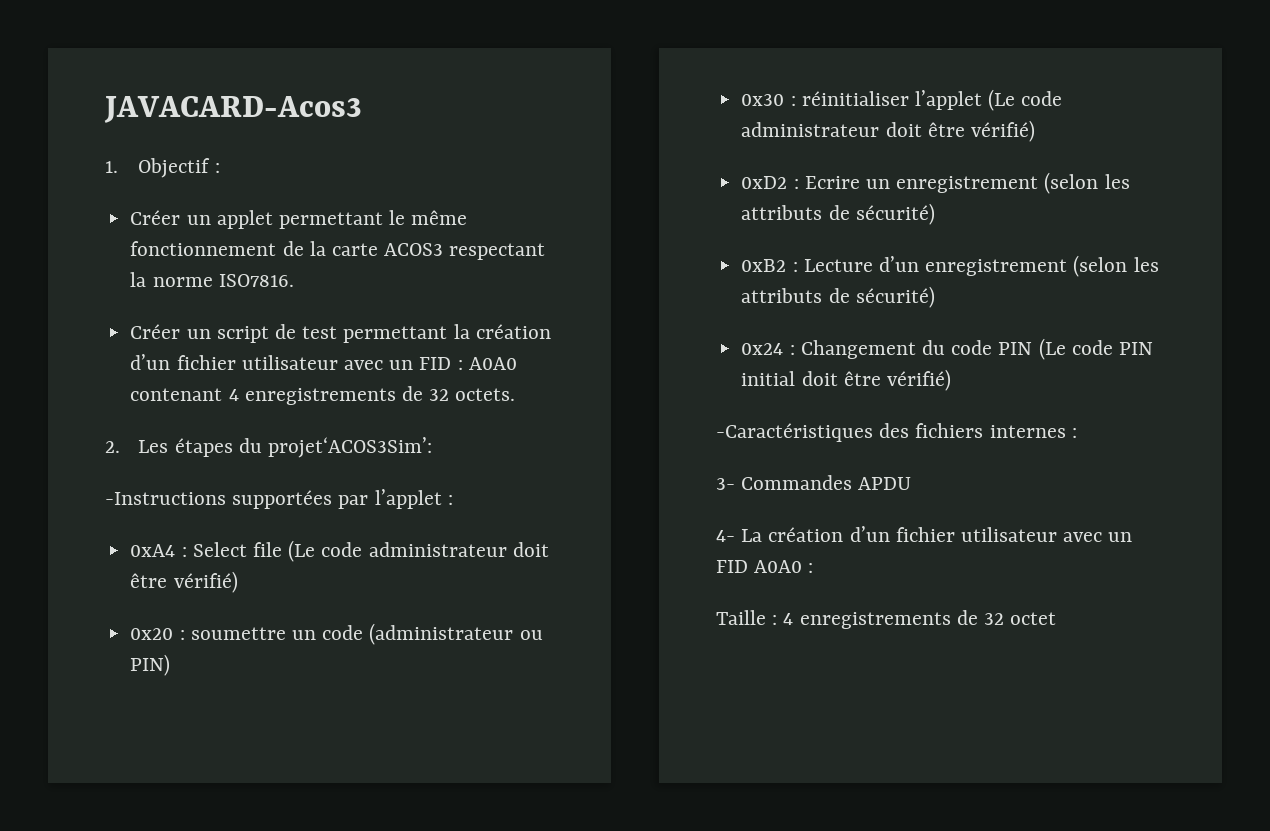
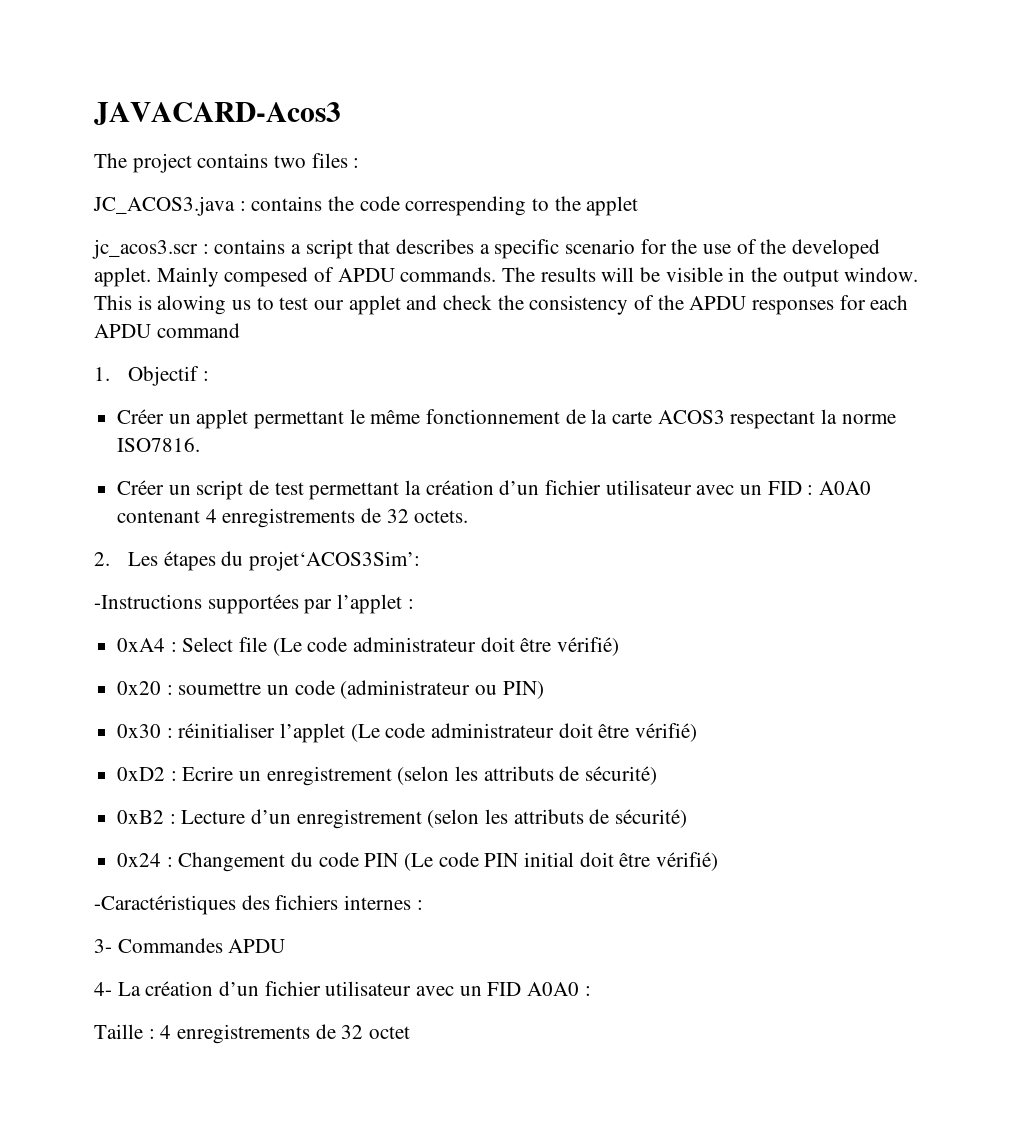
(362, 109) none -> [94,153,360,173] [93,196,639,216] [92,239,881,259] [94,267,919,287] [94,295,909,315] [94,323,240,338] // The project contains two files : // JC_ACOS3.java : contains the code correspending to the applet // jc_acos3.scr : contains a script that describes a specific scenario for the use of the developed applet. Mainly compesed of APDU commands. The results will be visible in the output window. This is alowing us to test our applet and check the consistency of the APDU responses for each APDU command

